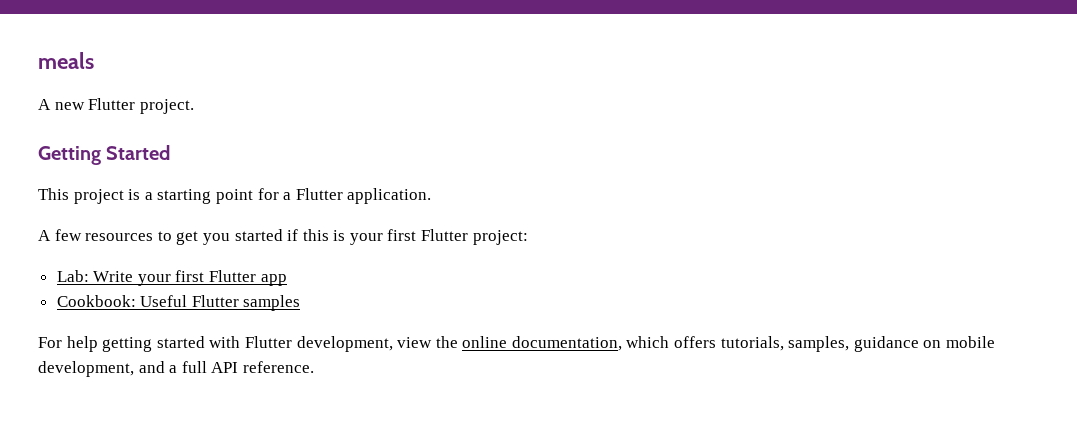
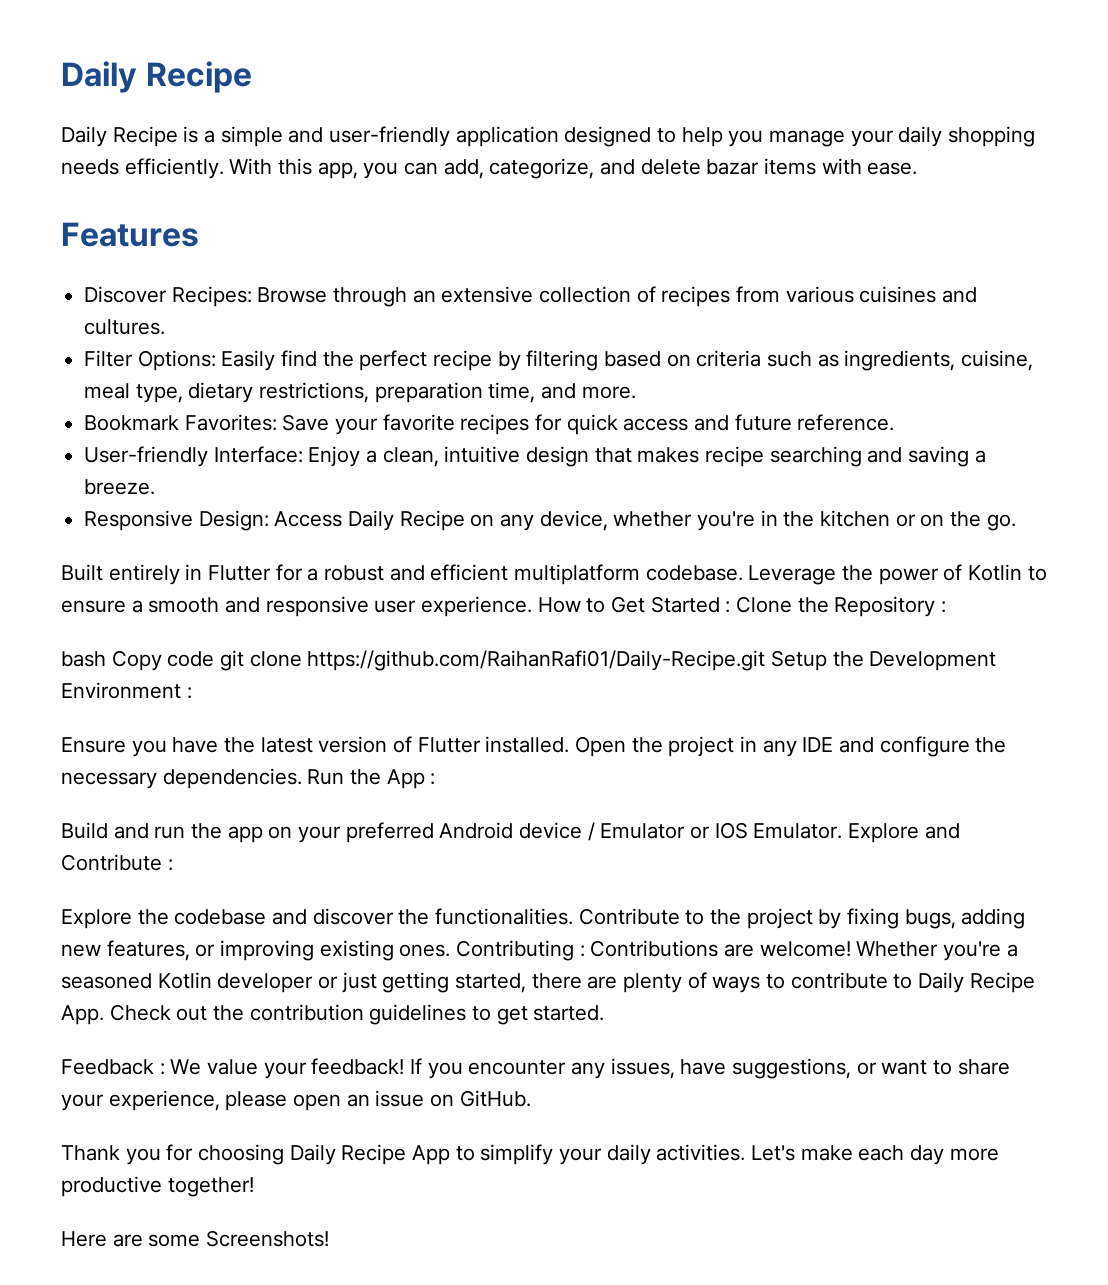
[38,52,94,69] [38,98,194,114] [38,145,171,165] [38,188,432,204] [38,229,528,245] [56,270,287,286] [56,295,301,311] [38,336,996,352] [38,361,314,377] meals // A new Flutter project. // Getting Started // This project is a starting point for a Flutter application. // A few resources to get you started if this is your first Flutter project: // Lab: Write your first Flutter app // Cookbook: Useful Flutter samples // For help getting started with Flutter development, view the online documentation, which offers tutorials, samples, guidance on mobile development, and a full API reference. -> [61,61,252,93] [61,126,1036,147] [61,158,918,179] [61,222,199,247] [84,286,978,307] [84,319,166,335] [84,350,1034,371] [84,382,636,403] [84,414,895,435] [84,446,986,467] [84,479,156,495] [84,510,1016,531] [61,564,1047,585] [61,596,947,617] [61,650,997,671] [61,682,192,699] [61,736,1007,757] [61,768,436,789] [61,822,960,843] [61,854,173,871] [61,908,1026,929] [61,940,1018,961] [61,972,1035,993] [61,1004,605,1025] [61,1058,1010,1079] [61,1090,531,1111] [61,1144,999,1165] [61,1176,254,1197] [61,1230,330,1247] Daily Recipe // Daily Recipe is a simple and user-friendly application designed to help you manage your daily shopping needs efficiently. With this app, you can add, categorize, and delete bazar items with ease. // Features // Discover Recipes: Browse through an extensive collection of recipes from various cuisines and cultures. // Filter Options: Easily find the perfect recipe by filtering based on criteria such as ingredients, cuisine, meal type, dietary restrictions, preparation time, and more. // Bookmark Favorites: Save your favorite recipes for quick access and future reference. // User-friendly Interface: Enjoy a clean, intuitive design that makes recipe searching and saving a breeze. // Responsive Design: Access Daily Recipe on any device, whether you're in the kitchen or on the go. // Built entirely in Flutter for a robust and efficient multiplatform codebase. Leverage the power of Kotlin to ensure a smooth and responsive user experience. How to Get Started : Clone the Repository : // bash Copy code git clone https://github.com/RaihanRafi01/Daily-Recipe.git Setup the Development Environment : // Ensure you have the latest version of Flutter installed. Open the project in any IDE and configure the necessary dependencies. Run the App : // Build and run the app on your preferred Android device / Emulator or IOS Emulator. Explore and Contribute : // Explore the codebase and discover the functionalities. Contribute to the project by fixing bugs, adding new features, or improving existing ones. Contributing : Contributions are welcome! Whether you're a seasoned Kotlin developer or just getting started, there are plenty of ways to contribute to Daily Recipe App. Check out the contribution guidelines to get started. // Feedback : We value your feedback! If you encounter any issues, have suggestions, or want to share your experience, please open an issue on GitHub. // Thank you for choosing Daily Recipe App to simplify your daily activities. Let's make each day more productive together! // Here are some Screenshots!

